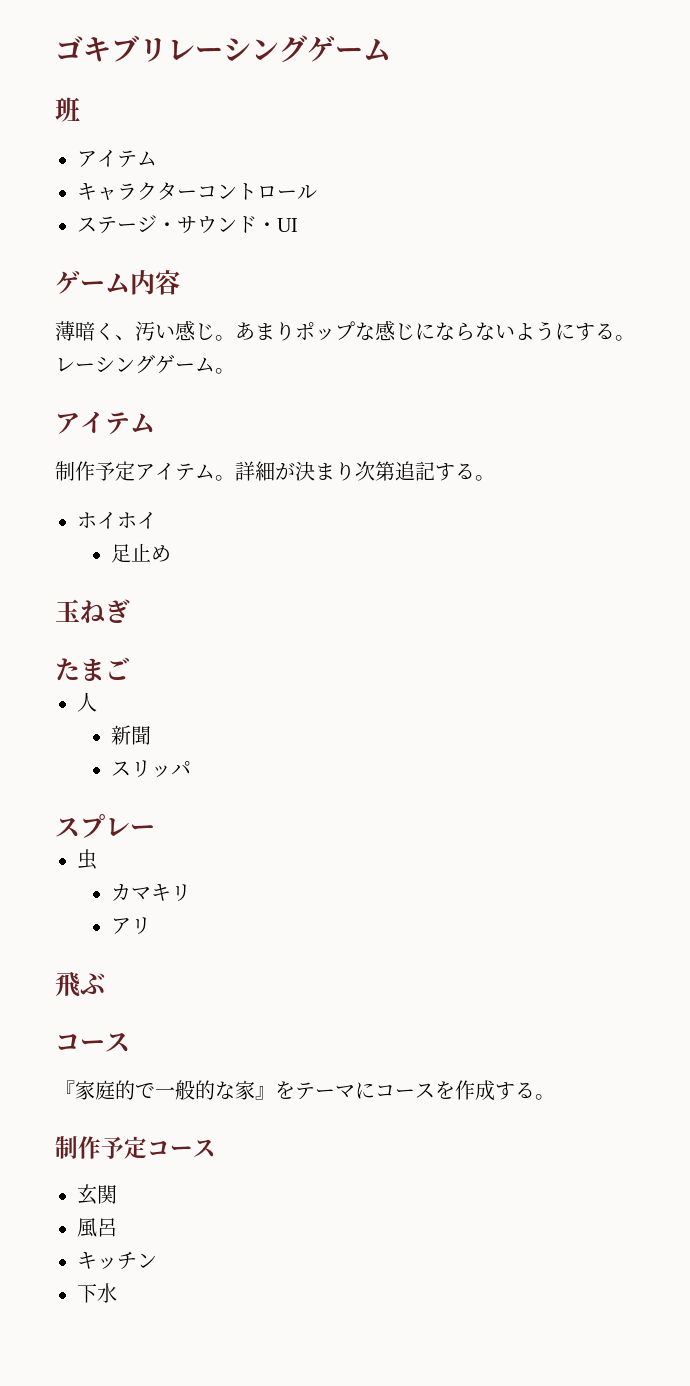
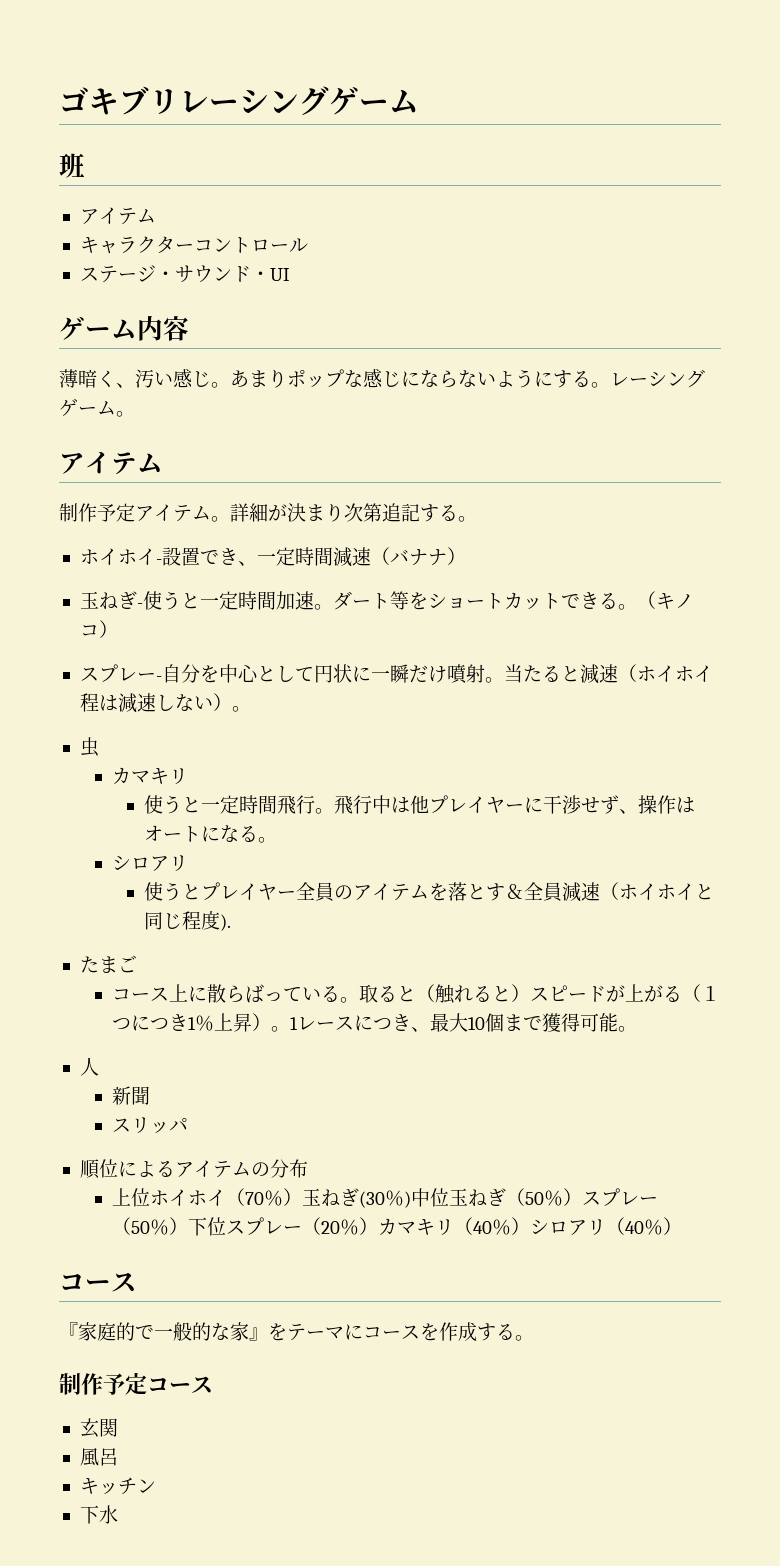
[110,543,171,563] [55,599,130,623] [55,657,130,681] [77,692,97,712] [110,725,151,745] [110,760,191,778] [55,814,155,838] [77,849,97,870] [110,883,191,901] [110,917,151,934] [55,971,105,997] // 足止め // 玉ねぎ // たまご // 人 // 新聞 // スリッパ // スプレー // 虫 // カマキリ // アリ // 飛ぶ -> [155,547,466,567] [79,591,694,610] [79,620,118,638] [79,664,713,684] [79,693,251,713] [79,737,99,757] [111,767,188,784] [143,795,695,814] [143,825,277,843] [111,855,188,871] [143,882,714,902] [143,911,231,931] [79,955,137,973] [111,984,720,1004] [111,1013,637,1032] [79,1057,99,1076] [111,1086,150,1105] [111,1117,188,1134] [79,1159,308,1179] [111,1188,658,1208] [111,1217,682,1236] -設置でき、一定時間減速（バナナ） // 玉ねぎ-使うと一定時間加速。ダート等をショートカットできる。（キノコ） // スプレー-自分を中心として円状に一瞬だけ噴射。当たると減速（ホイホイ程は減速しない）。 // 虫 // カマキリ // 使うと一定時間飛行。飛行中は他プレイヤーに干渉せず、操作はオートになる。 // シロアリ // 使うとプレイヤー全員のアイテムを落とす＆全員減速（ホイホイと同じ程度). // たまご // コース上に散らばっている。取ると（触れると）スピードが上がる（１つにつき1％上昇）。1レースにつき、最大10個まで獲得可能。 // 人 // 新聞 // スリッパ // 順位によるアイテムの分布 // 上位ホイホイ（70％）玉ねぎ(30％)中位玉ねぎ（50％）スプレー（50％）下位スプレー（20％）カマキリ（40％）シロアリ（40％）

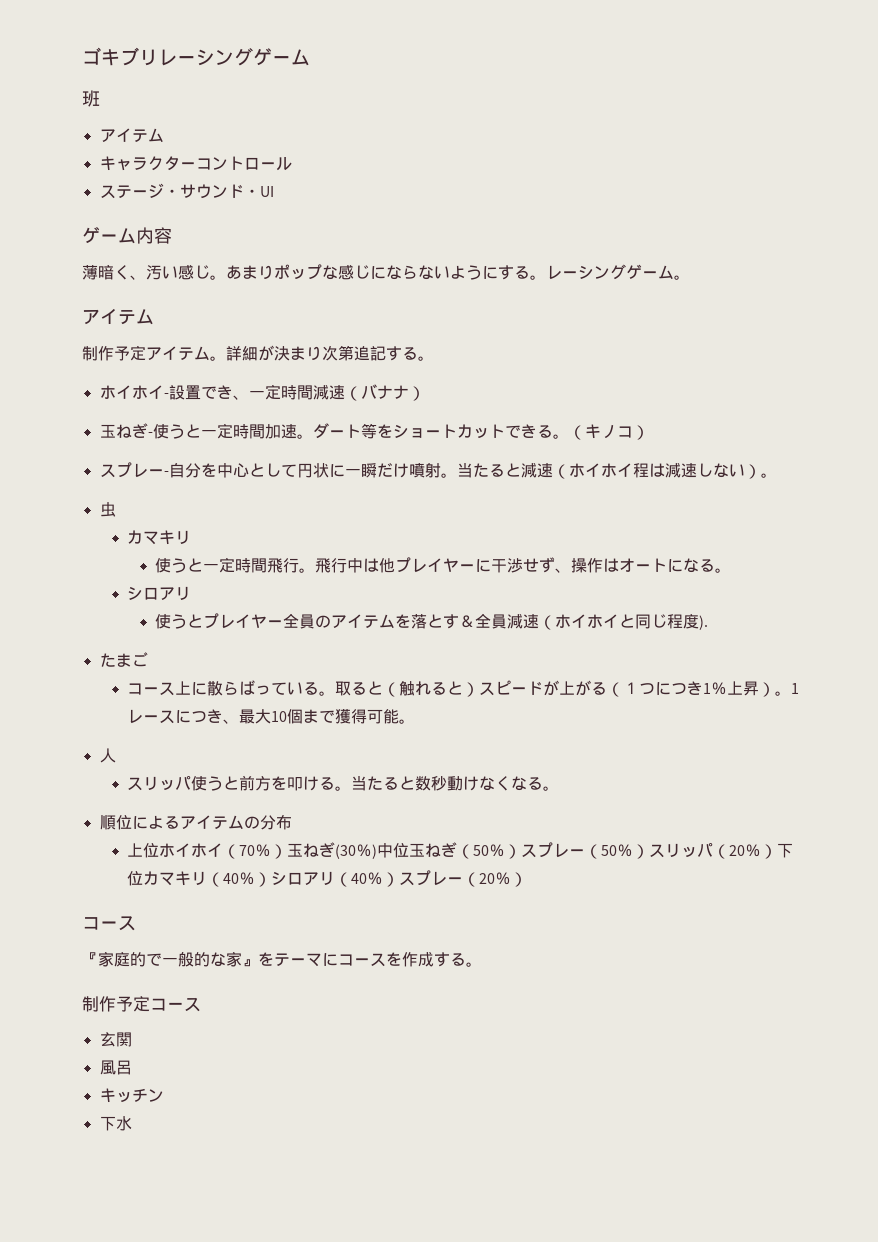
[111,1086,150,1105] [111,1117,188,1134] // 新聞 // スリッパ -> [127,775,560,791] // スリッパ使うと前方を叩ける。当たると数秒動けなくなる。
[187,1217,378,1236] 下位スプレー（20％） -> [649,843,794,859] [127,871,144,886] スリッパ（20％）下位
(682, 1226) none -> [399,870,528,887] スプレー（20％）

